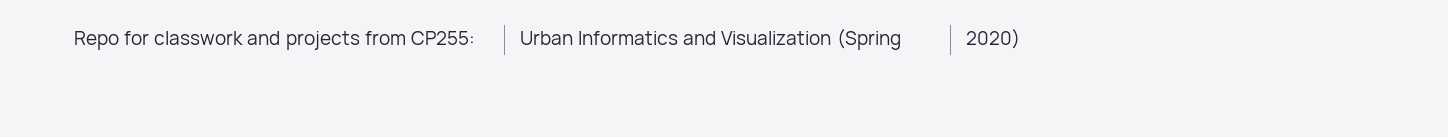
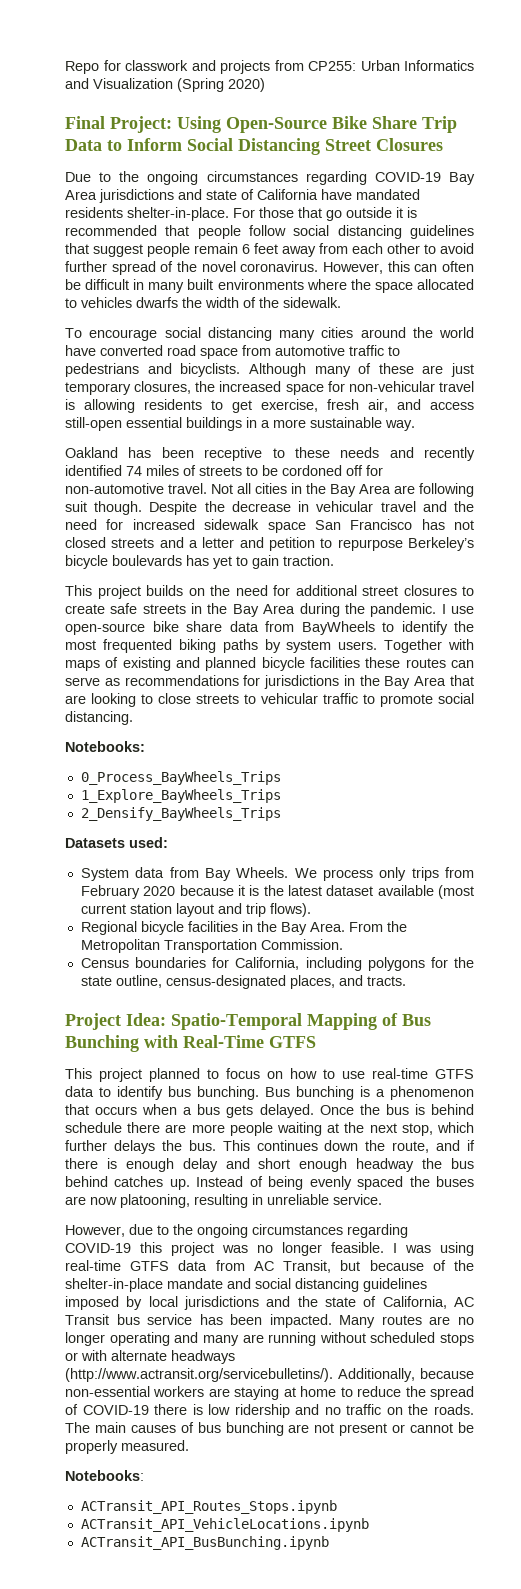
(1020, 39) none -> [65,116,457,133] [65,138,443,155] [65,171,475,185] [65,189,420,203] [65,207,417,221] [65,225,474,239] [65,243,474,257] [65,261,475,275] [65,279,474,293] [65,297,341,308] [65,327,474,341] [65,345,400,359] [65,363,474,377] [65,381,475,395] [65,399,474,413] [65,417,415,431] [65,447,475,461] [65,465,383,476] [65,483,474,497] [65,501,475,515] [65,519,474,533] [65,537,474,551] [65,555,334,569] [65,585,474,599] [65,603,475,617] [65,621,474,635] [65,639,474,653] [65,657,474,671] [65,675,474,689] [65,693,474,707] [65,711,133,725] [65,741,145,752] [80,771,281,785] [80,789,281,803] [80,807,281,821] [65,837,168,848] [80,867,475,881] [80,885,475,899] [80,903,311,917] [80,921,407,935] [80,939,343,953] [80,957,474,971] [80,975,406,989] [65,1013,431,1030] [65,1035,316,1052] [65,1068,474,1082] [65,1086,474,1100] [65,1104,474,1118] [65,1122,474,1136] [65,1140,475,1154] [65,1158,475,1172] [65,1176,475,1190] [65,1194,382,1208] [65,1224,408,1238] [65,1242,474,1256] [65,1260,475,1273] [65,1278,427,1292] [65,1296,474,1310] [65,1314,474,1328] [65,1332,474,1346] [65,1350,235,1364] [65,1368,474,1382] [65,1386,475,1400] [65,1404,474,1418] [65,1422,475,1436] [65,1440,189,1454] [65,1470,144,1481] [80,1500,337,1514] [80,1518,369,1532] [80,1536,329,1550] // Final Project: Using Open-Source Bike Share Trip Data to Inform Social Distancing Street Closures // Due to the ongoing circumstances regarding COVID-19 Bay Area jurisdictions and state of California have mandated residents shelter-in-place. For those that go outside it is recommended that people follow social distancing guidelines that suggest people remain 6 feet away from each other to avoid further spread of the novel coronavirus. However, this can often be difficult in many built environments where the space allocated to vehicles dwarfs the width of the sidewalk. // To encourage social distancing many cities around the world have converted road space from automotive traffic to pedestrians and bicyclists. Although many of these are just temporary closures, the increased space for non-vehicular travel is allowing residents to get exercise, fresh air, and access still-open essential buildings in a more sustainable way. // Oakland has been receptive to these needs and recently identified 74 miles of streets to be cordoned off for non-automotive travel. Not all cities in the Bay Area are following suit though. Despite the decrease in vehicular travel and the need for increased sidewalk space San Francisco has not closed streets and a letter and petition to repurpose Berkeley’s bicycle boulevards has yet to gain traction. // This project builds on the need for additional street closures to create safe streets in the Bay Area during the pandemic. I use open-source bike share data from BayWheels to identify the most frequented biking paths by system users. Together with maps of existing and planned bicycle facilities these routes can serve as recommendations for jurisdictions in the Bay Area that are looking to close streets to vehicular traffic to promote social distancing. // Notebooks: // 0_Process_BayWheels_Trips // 1_Explore_BayWheels_Trips // 2_Densify_BayWheels_Trips // Datasets used: // System data from Bay Wheels. We process only trips from February 2020 because it is the latest dataset available (most current station layout and trip flows). // Regional bicycle facilities in the Bay Area. From the Metropolitan Transportation Commission. // Census boundaries for California, including polygons for the state outline, census-designated places, and tracts. // Project Idea: Spatio-Temporal Mapping of Bus Bunching with Real-Time GTFS // This project planned to focus on how to use real-time GTFS data to identify bus bunching. Bus bunching is a phenomenon that occurs when a bus gets delayed. Once the bus is behind schedule there are more people waiting at the next stop, which further delays the bus. This continues down the route, and if there is enough delay and short enough headway the bus behind catches up. Instead of being evenly spaced the buses are now platooning, resulting in unreliable service. // However, due to the ongoing circumstances regarding COVID-19 this project was no longer feasible. I was using real-time GTFS data from AC Transit, but because of the shelter-in-place mandate and social distancing guidelines imposed by local jurisdictions and the state of California, AC Transit bus service has been impacted. Many routes are no longer operating and many are running without scheduled stops or with alternate headways (http://www.actransit.org/servicebulletins/). Additionally, because non-essential workers are staying at home to reduce the spread of COVID-19 there is low ridership and no traffic on the roads. The main causes of bus bunching are not present or cannot be properly measured. // Notebooks: // ACTransit_API_Routes_Stops.ipynb // ACTransit_API_VehicleLocations.ipynb // ACTransit_API_BusBunching.ipynb

